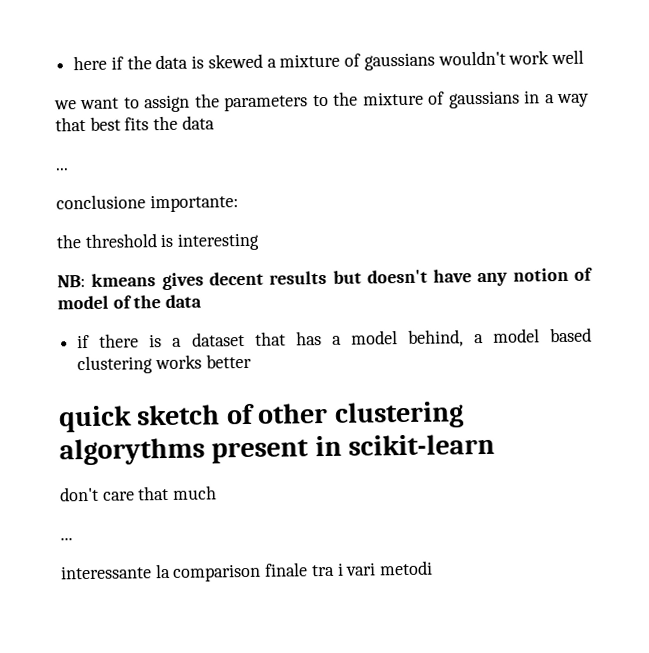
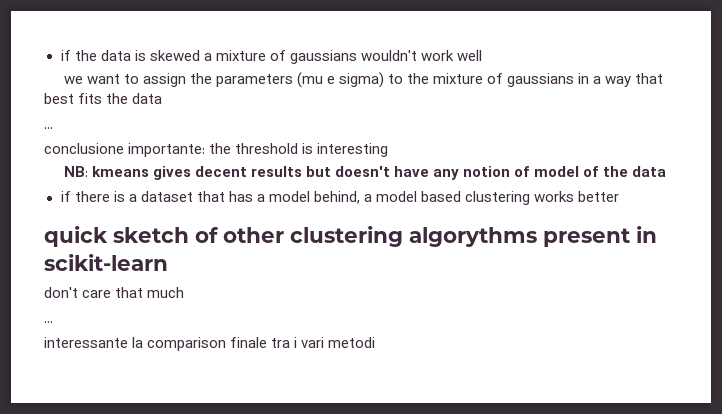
[73,55,108,71] here -> (60, 55) none
(309, 103) none -> [296,72,384,88] (mu e sigma)
(239, 203) // -> (206, 150) none

